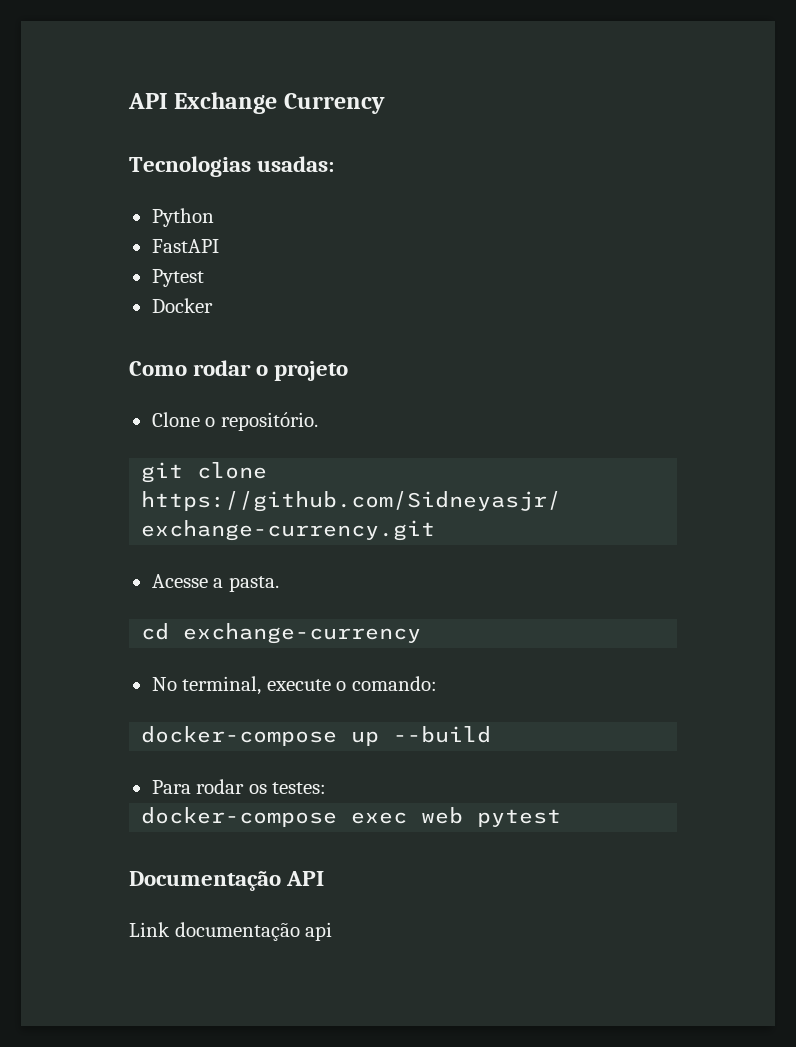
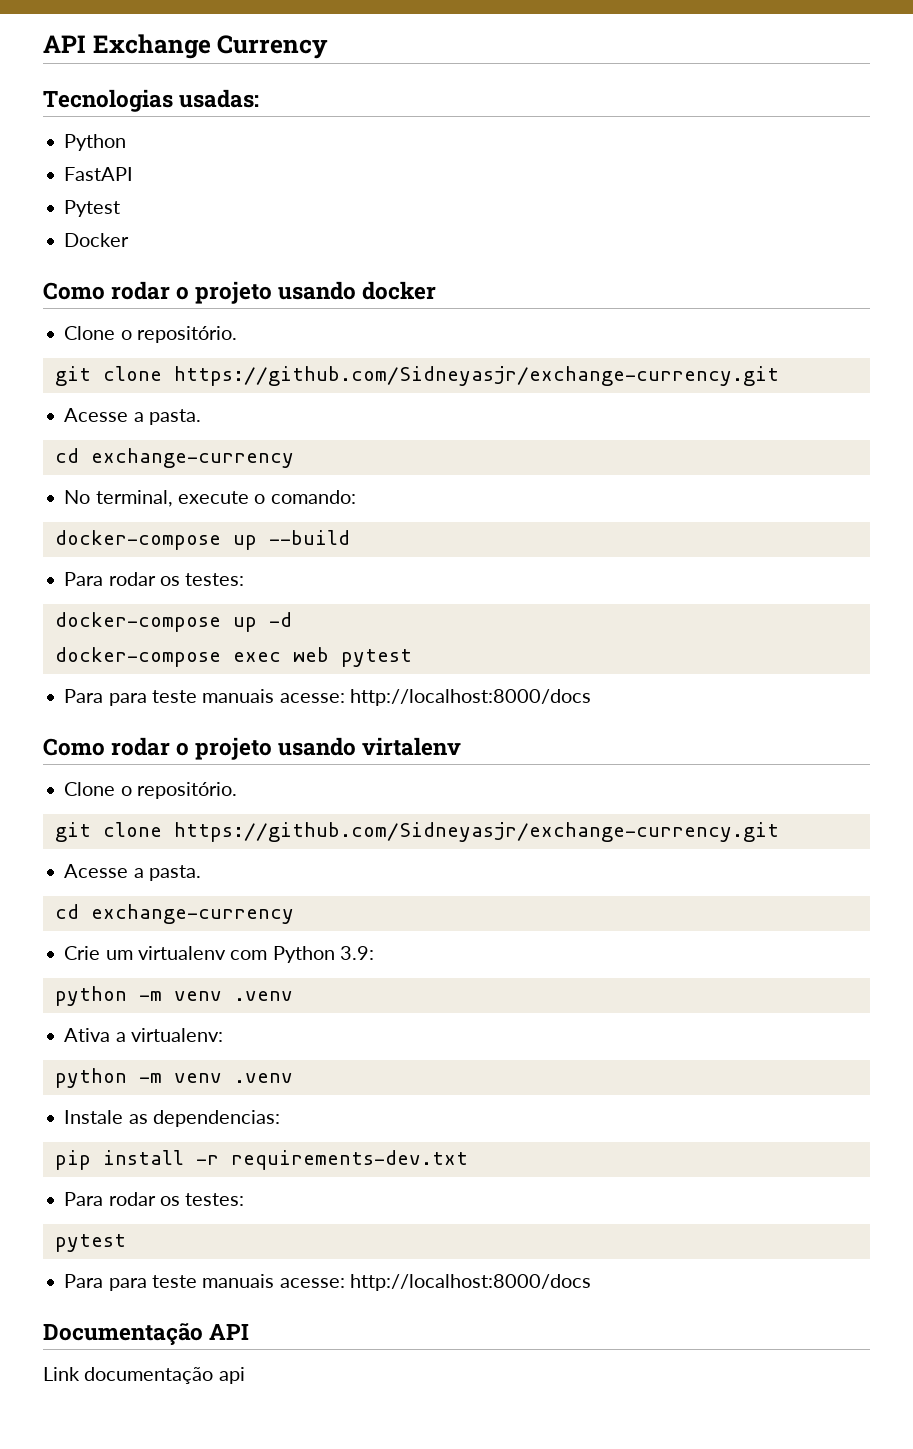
(349, 371) none -> [278,281,437,300] usando docker
(327, 788) none -> [54,612,292,632] // docker-compose up -d
(562, 818) none -> [64,689,591,706] [43,737,462,760] [64,782,237,799] [54,822,779,842] [64,864,201,881] [54,904,294,924] [64,946,374,963] [54,986,293,1006] [64,1028,223,1042] [54,1068,293,1088] [64,1110,280,1127] [54,1150,468,1170] [64,1192,245,1206] [54,1234,126,1252] [64,1274,591,1291] // Para para teste manuais acesse: http://localhost:8000/docs // Como rodar o projeto usando virtalenv // Clone o repositório. // git clone https://github.com/Sidneyasjr/exchange-currency.git // Acesse a pasta. // cd exchange-currency // Crie um virtualenv com Python 3.9: // python -m venv .venv // Ativa a virtualenv: // python -m venv .venv // Instale as dependencias: // pip install -r requirements-dev.txt // Para rodar os testes: // pytest // Para para teste manuais acesse: http://localhost:8000/docs

